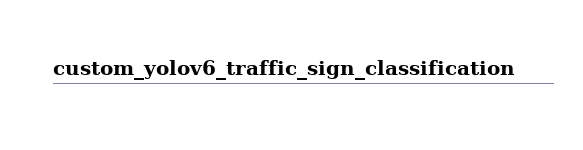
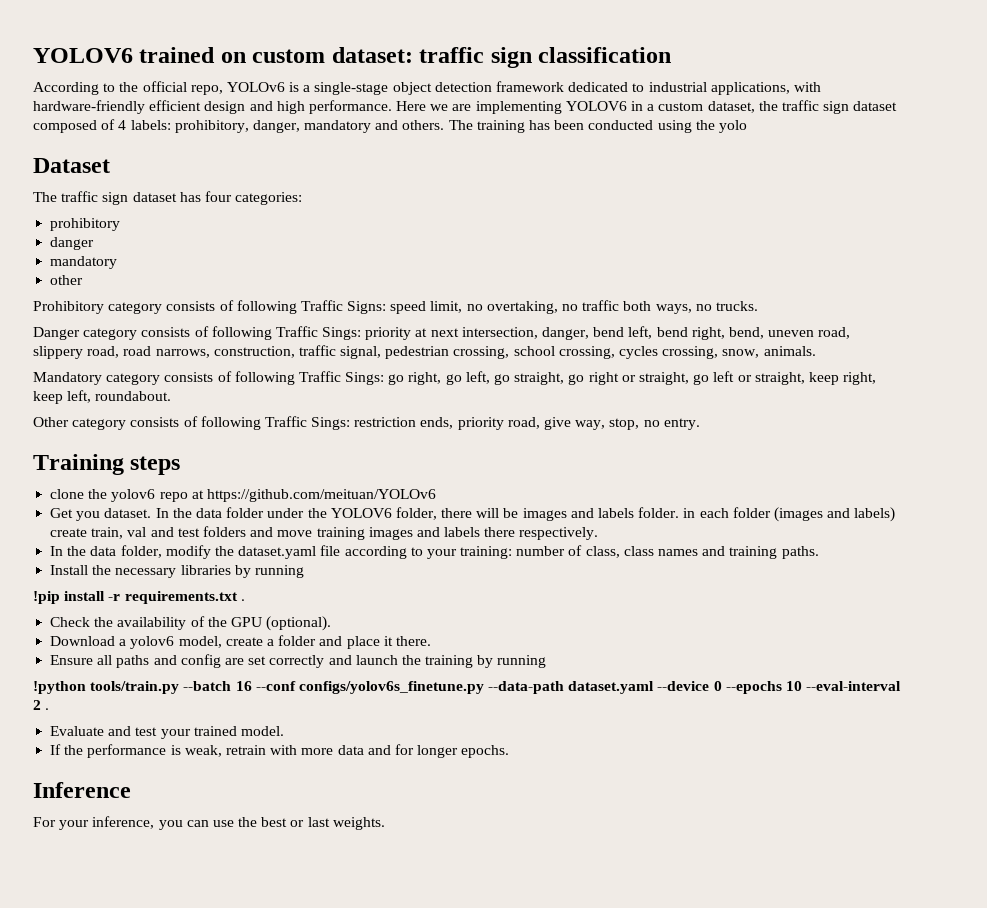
[53,60,515,80] custom_yolov6_traffic_sign_classification -> [33,47,672,68] [33,81,821,95] [33,100,898,114] [33,119,747,133] [33,158,110,173] [33,191,303,205] [50,218,121,231] [50,237,95,250] [50,256,118,269] [50,275,84,285] [33,300,758,314] [33,326,851,340] [33,345,816,359] [33,371,877,385] [33,390,172,404] [33,416,700,430] [33,454,181,475] [50,489,436,502] [50,507,896,522] [50,526,599,540] [50,545,819,559] [50,565,304,578] [33,591,245,604] [50,616,332,631] [50,635,431,649] [50,654,547,668] [33,681,902,694] [33,700,50,710] [50,726,284,739] [50,744,510,758] [33,782,131,798] [33,816,385,830] YOLOV6 trained on custom dataset: traffic sign classification // According to the official repo, YOLOv6 is a single-stage object detection framework dedicated to industrial applications, with hardware-friendly efficient design and high performance. Here we are implementing YOLOV6 in a custom dataset, the traffic sign dataset composed of 4 labels: prohibitory, danger, mandatory and others. The training has been conducted using the yolo // Dataset // The traffic sign dataset has four categories: // prohibitory // danger // mandatory // other // Prohibitory category consists of following Traffic Signs: speed limit, no overtaking, no traffic both ways, no trucks. // Danger category consists of following Traffic Sings: priority at next intersection, danger, bend left, bend right, bend, uneven road, slippery road, road narrows, construction, traffic signal, pedestrian crossing, school crossing, cycles crossing, snow, animals. // Mandatory category consists of following Traffic Sings: go right, go left, go straight, go right or straight, go left or straight, keep right, keep left, roundabout. // Other category consists of following Traffic Sings: restriction ends, priority road, give way, stop, no entry. // Training steps // clone the yolov6 repo at https://github.com/meituan/YOLOv6 // Get you dataset. In the data folder under the YOLOV6 folder, there will be images and labels folder. in each folder (images and labels) create train, val and test folders and move training images and labels there respectively. // In the data folder, modify the dataset.yaml file according to your training: number of class, class names and training paths. // Install the necessary libraries by running // !pip install -r requirements.txt . // Check the availability of the GPU (optional). // Download a yolov6 model, create a folder and place it there. // Ensure all paths and config are set correctly and launch the training by running // !python tools/train.py --batch 16 --conf configs/yolov6s_finetune.py --data-path dataset.yaml --device 0 --epochs 10 --eval-interval 2 . // Evaluate and test your trained model. // If the performance is weak, retrain with more data and for longer epochs. // Inference // For your inference, you can use the best or last weights.

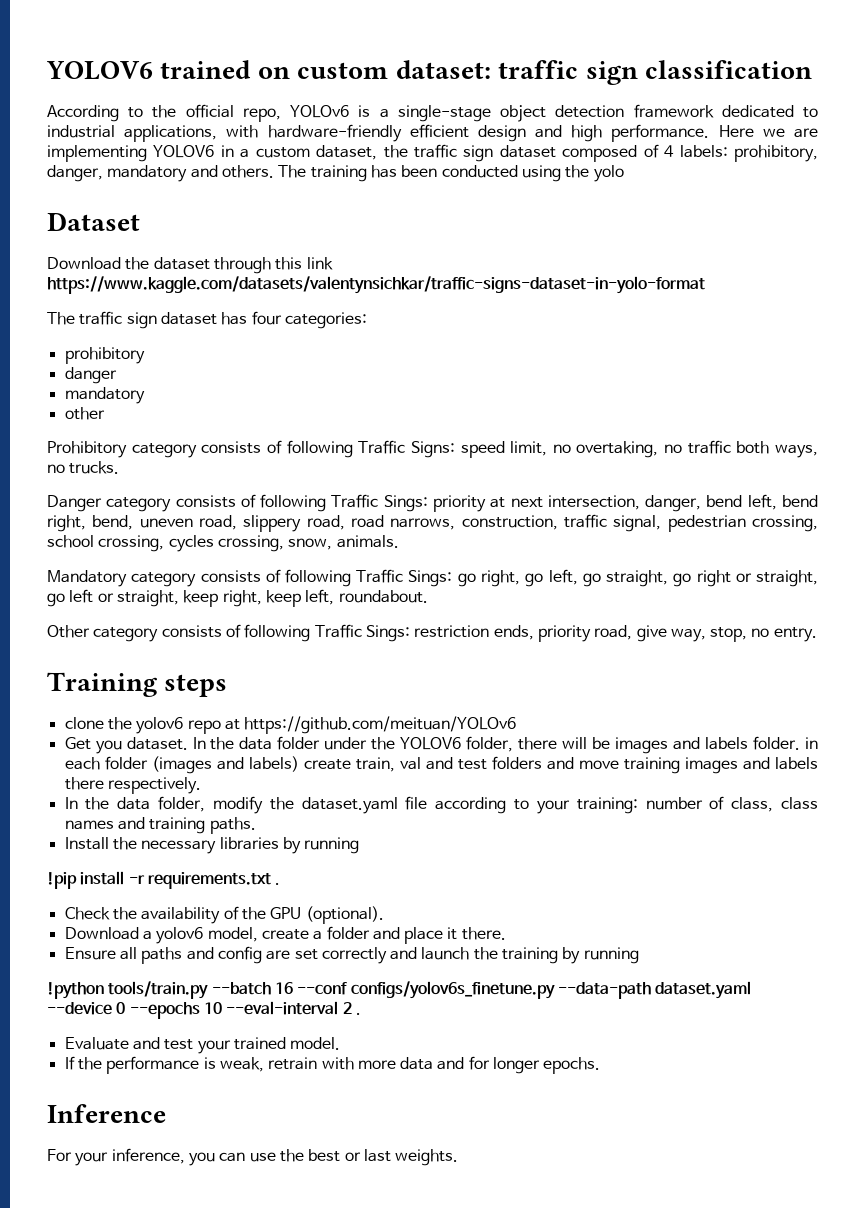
(110, 165) none -> [47,257,333,274] [47,276,705,294] // Download the dataset through this link https://www.kaggle.com/datasets/valentynsichkar/traffic-signs-dataset-in-yolo-format

